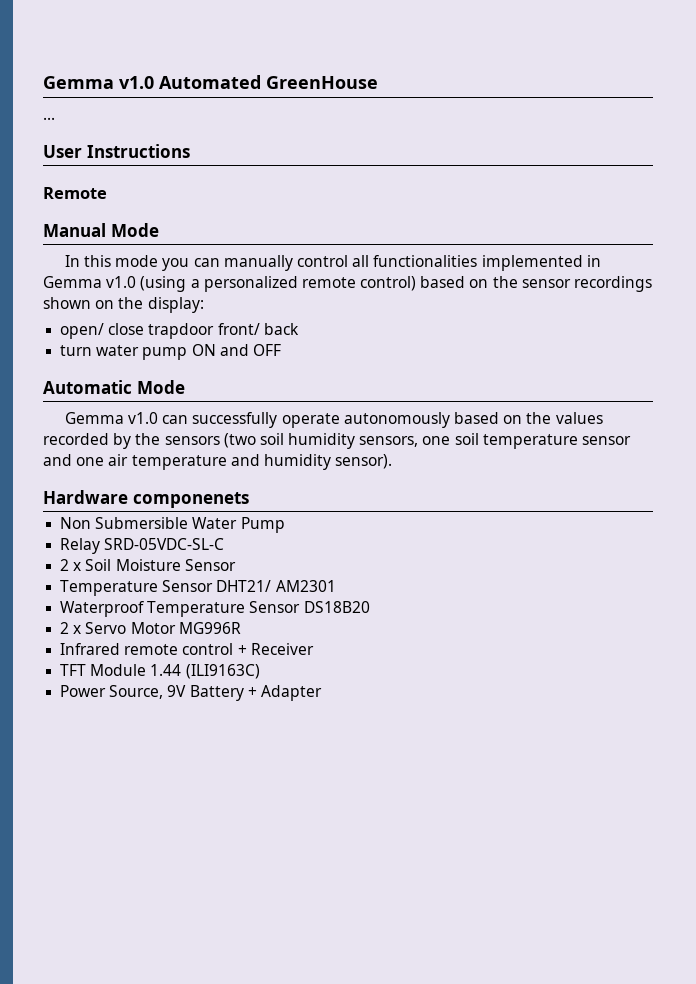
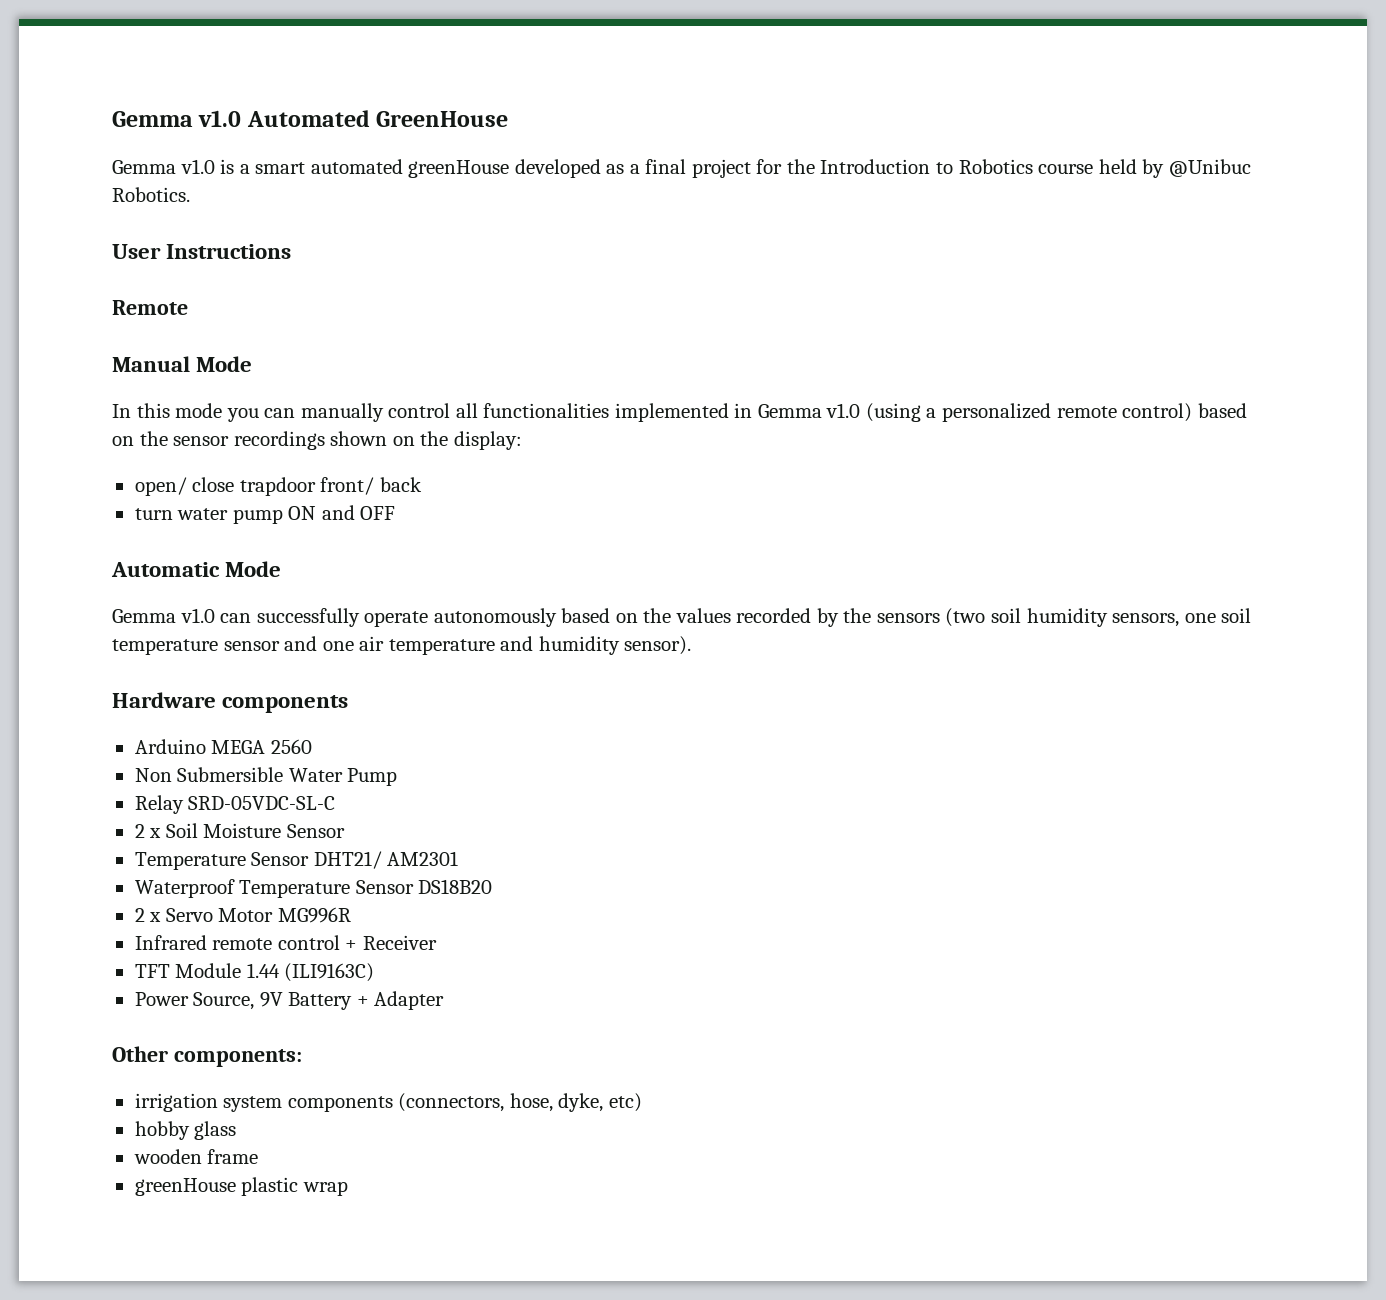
[43,117,55,120] ... -> [112,159,1251,178] [112,187,190,202] Gemma v1.0 is a smart automated greenHouse developed as a final project for the Introduction to Robotics course held by @Unibuc Robotics.
[132,492,249,508] componenets -> [222,695,349,713] [134,739,312,754] components // Arduino MEGA 2560
(322, 693) none -> [112,1046,302,1067] [134,1093,642,1112] [134,1121,237,1140] [133,1149,259,1164] [134,1177,348,1196] // Other components: // irrigation system components (connectors, hose, dyke, etc) // hobby glass // wooden frame // greenHouse plastic wrap

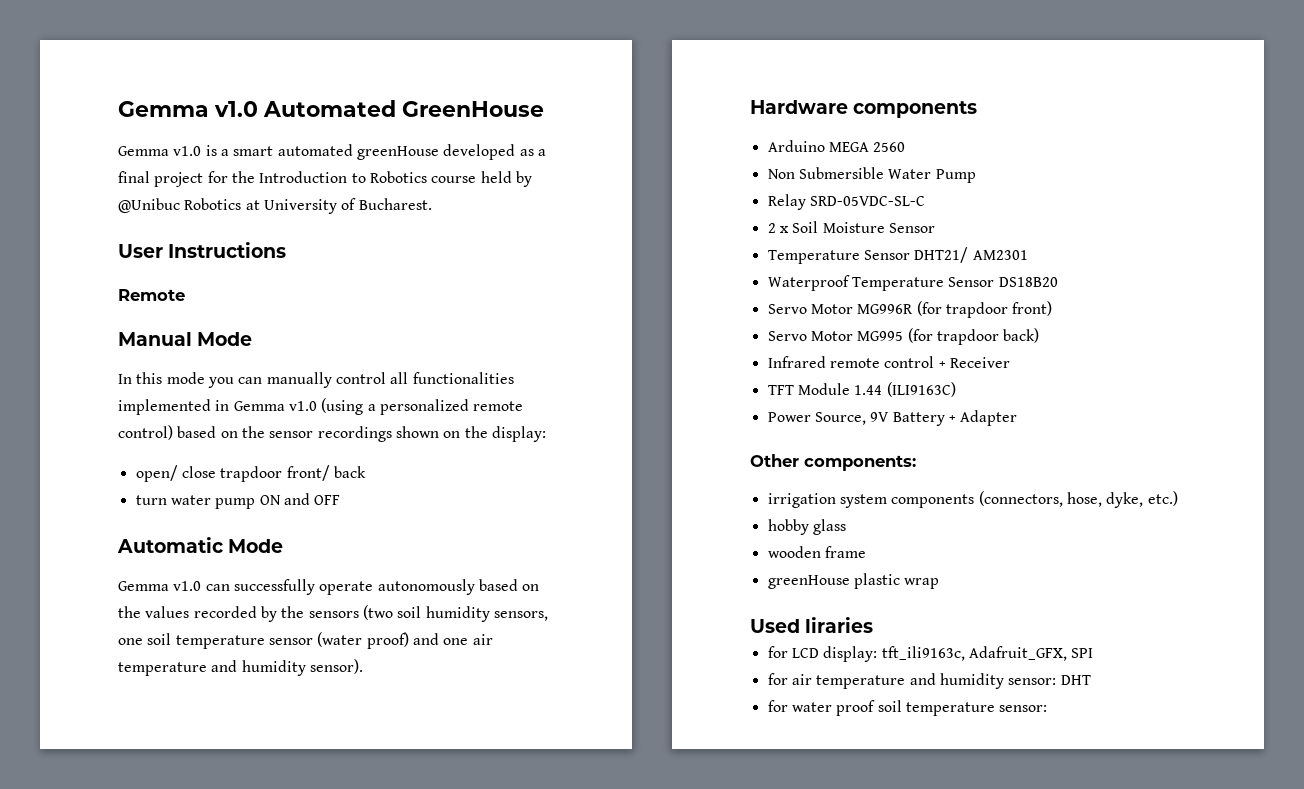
[112,187,190,202] Robotics. -> [184,198,432,214] Robotics at University of Bucharest.
(280, 646) none -> [317,632,409,649] (water proof)
[134,908,162,922] 2 x -> (1058, 282) none
(351, 915) none -> [916,301,1053,318] [767,328,1040,345] (for trapdoor front) // Servo Motor MG995 (for trapdoor back)
[608,1093,642,1112] etc) -> [1147,491,1178,506] etc.)
(348, 1188) none -> [750,617,874,633] [767,646,1094,662] [767,673,1091,689] [767,700,1048,716] // Used liraries // for LCD display: tft_ili9163c, Adafruit_GFX, SPI // for air temperature and humidity sensor: DHT // for water proof soil temperature sensor:

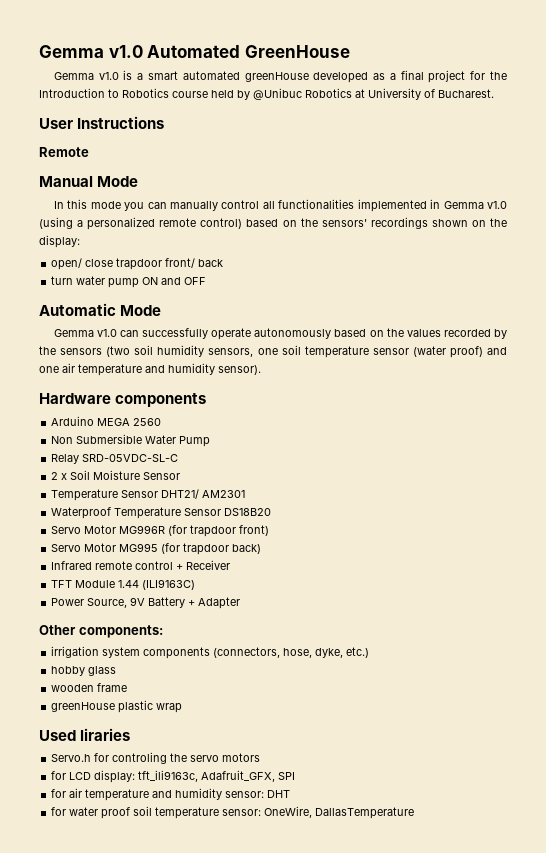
[269,431,314,438] sensor -> [321,219,367,227] sensors'
(874, 625) none -> [51,752,261,764] // Servo.h for controling the servo motors
(1048, 708) none -> [264,806,415,819] OneWire, DallasTemperature

